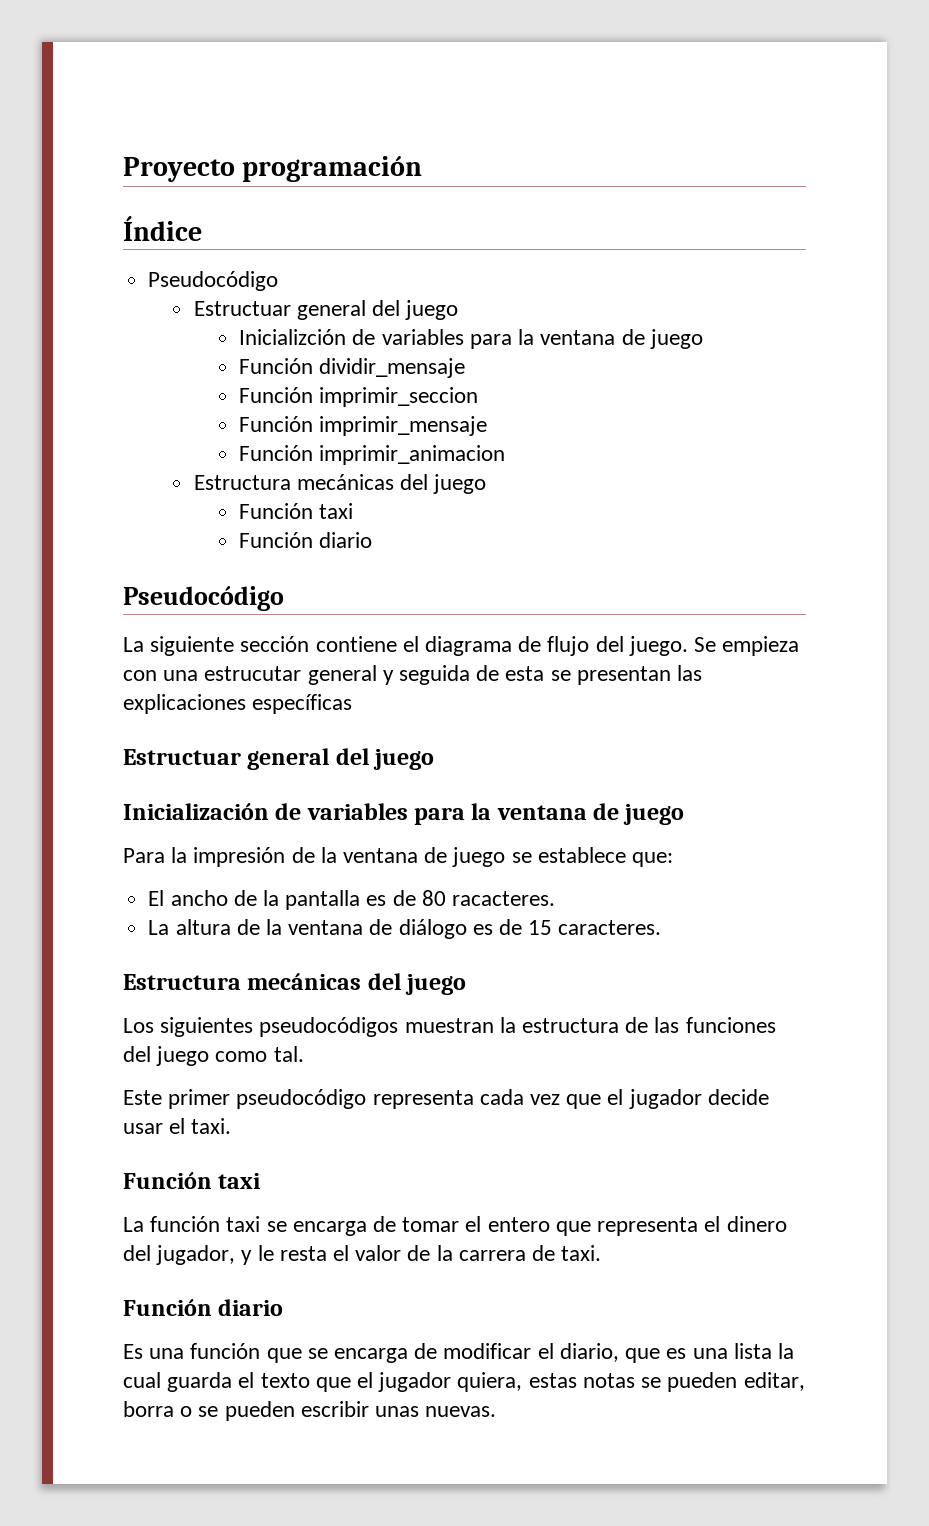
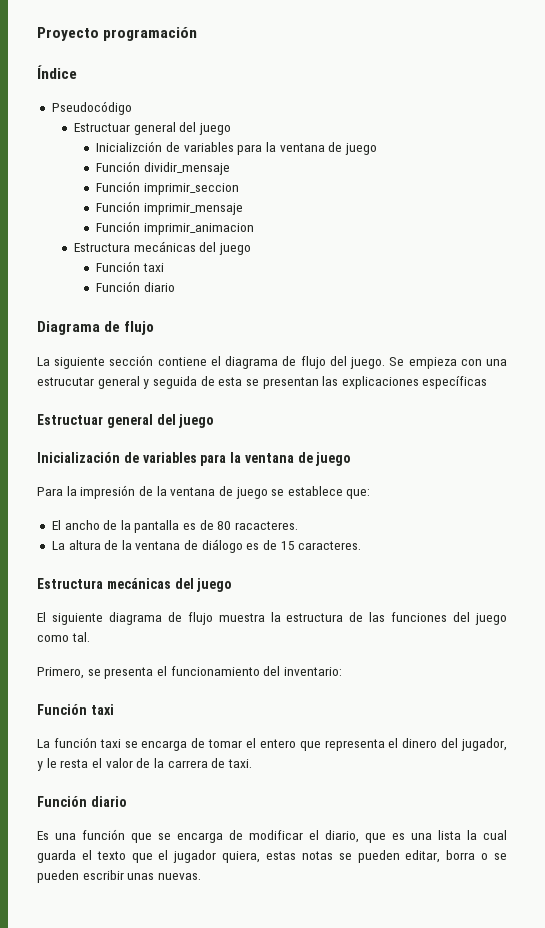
[123,586,284,611] Pseudocódigo -> [37,321,155,335] Diagrama de flujo
[123,1017,494,1037] Los siguientes pseudocódigos muestran -> [37,612,265,625] El siguiente diagrama de flujo muestra
[123,1089,769,1109] [123,1118,232,1134] Este primer pseudocódigo representa cada vez que el jugador decide usar el taxi. -> [37,666,342,679] Primero, se presenta el funcionamiento del inventario:

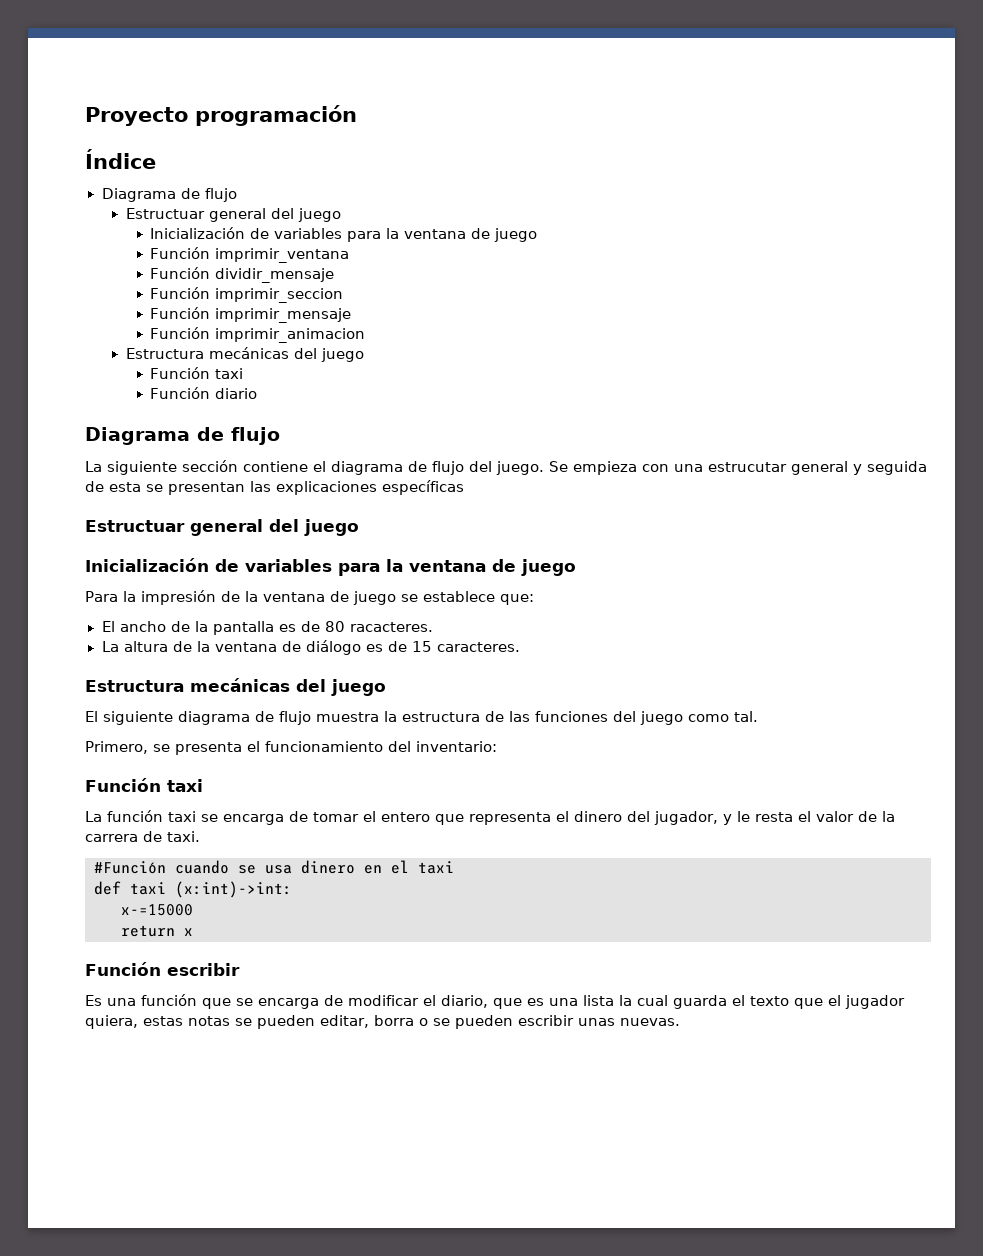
[51,101,132,115] [74,122,232,135] [96,141,377,155] Pseudocódigo // Estructuar general del juego // Inicializción de variables para la ventana de juego -> [101,188,237,202] [125,208,341,222] [150,227,538,242] [150,247,350,263] Diagrama de flujo // Estructuar general del juego // Inicialización de variables para la ventana de juego // Función imprimir_ventana
[37,796,127,807] // Función diario -> [94,860,454,874] [94,881,292,898] [121,904,193,916] [121,925,193,937] [85,962,240,976] // #Función cuando se usa dinero en el taxi // def taxi (x:int)->int: // x-=15000 // return x // Función escribir

